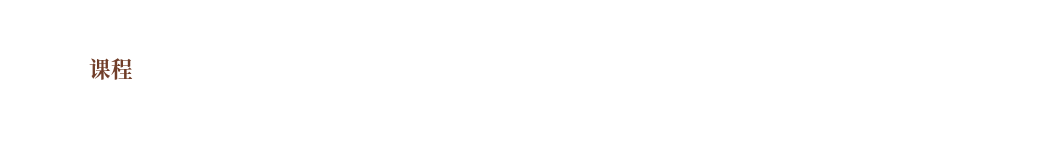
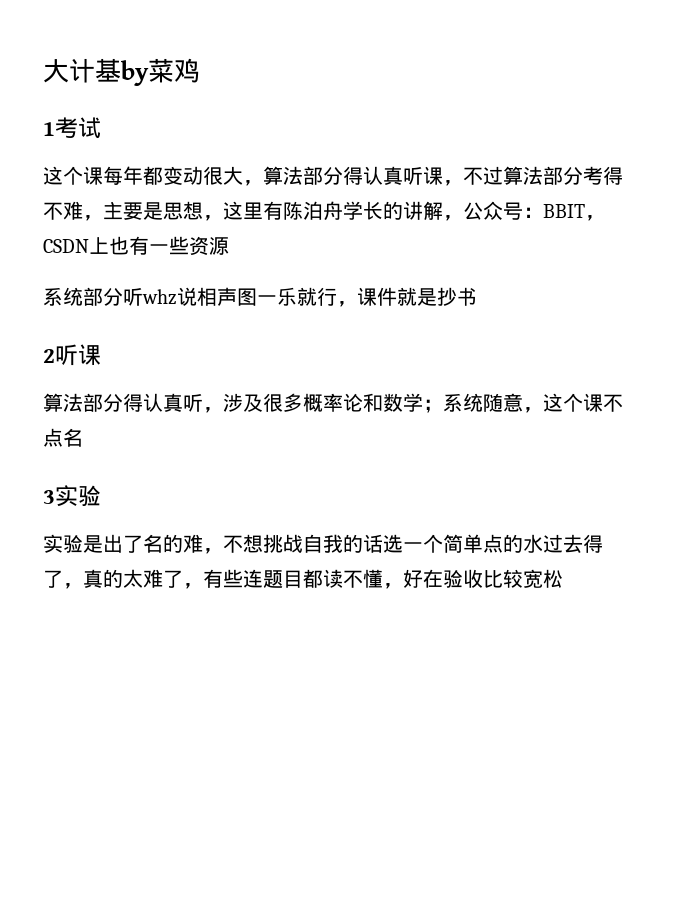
[89,58,133,80] 课程 -> [43,58,200,86] [43,117,101,139] [43,166,623,186] [43,201,605,221] [43,236,229,256] [43,287,477,307] [43,344,101,366] [43,393,623,413] [43,428,83,447] [43,485,101,507] [43,534,603,554] [43,569,563,589] 大计基by菜鸡 // 1考试 // 这个课每年都变动很大，算法部分得认真听课，不过算法部分考得不难，主要是思想，这里有陈泊舟学长的讲解，公众号：BBIT，CSDN上也有一些资源 // 系统部分听whz说相声图一乐就行，课件就是抄书 // 2听课 // 算法部分得认真听，涉及很多概率论和数学；系统随意，这个课不点名 // 3实验 // 实验是出了名的难，不想挑战自我的话选一个简单点的水过去得了，真的太难了，有些连题目都读不懂，好在验收比较宽松

